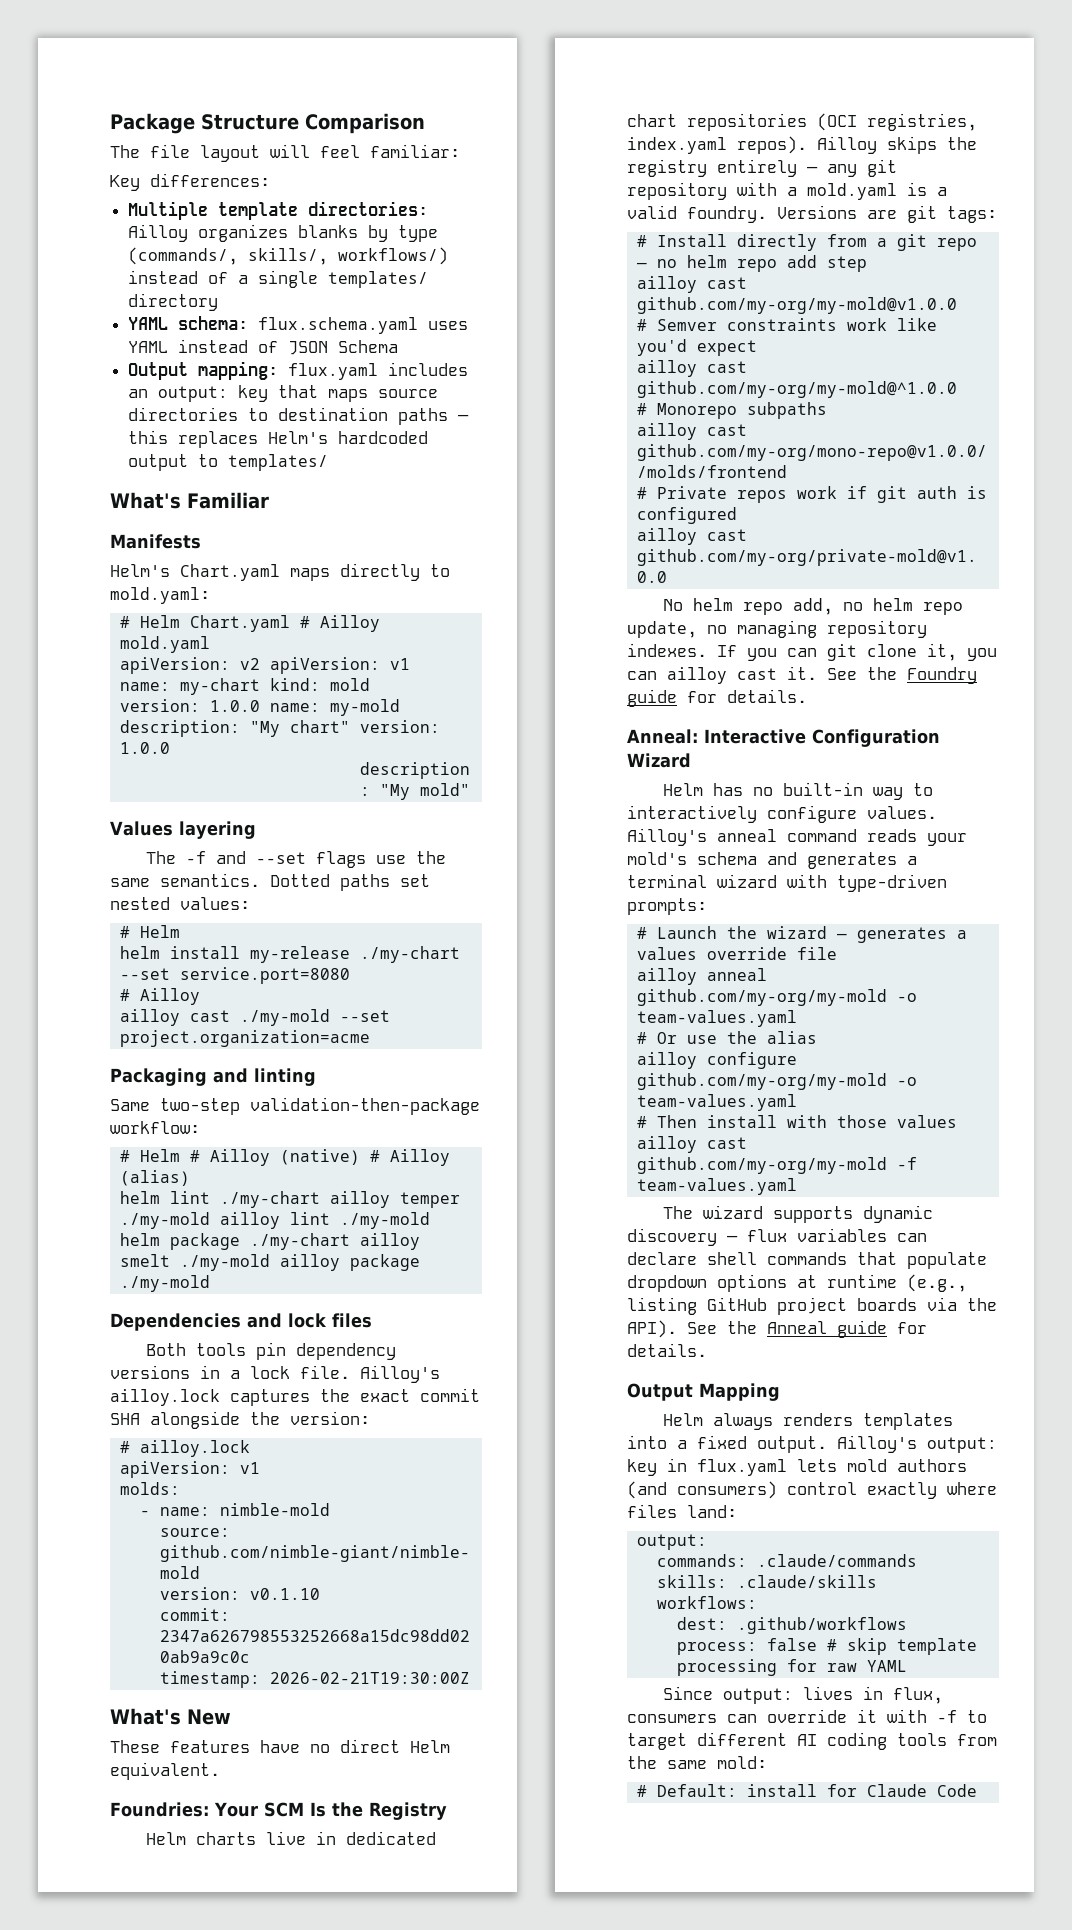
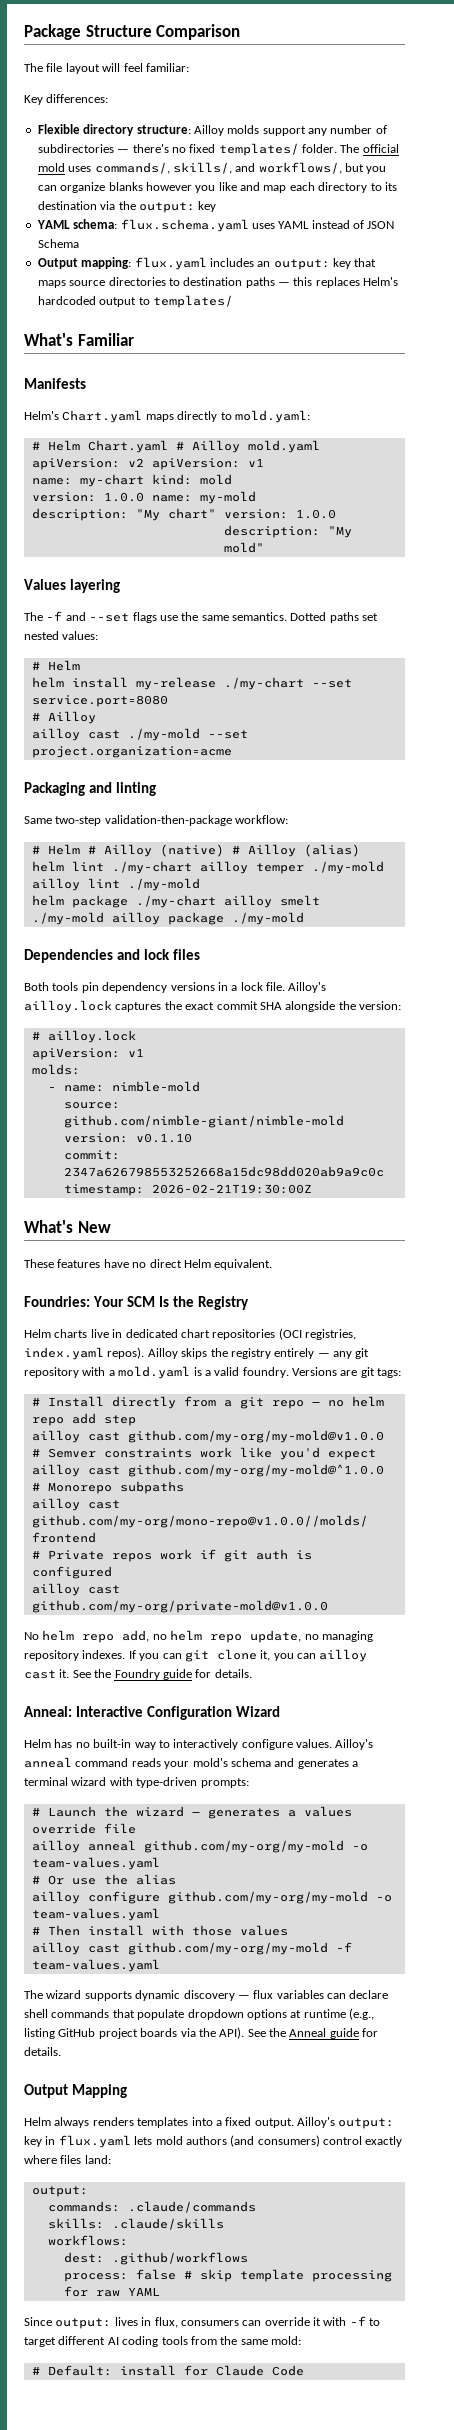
[128,201,429,220] [128,224,439,242] [128,247,449,265] [128,270,429,288] [128,293,219,311] Multiple template directories: Ailloy organizes blanks by type (commands/, skills/, workflows/) instead of a single templates/ directory -> [37,124,387,136] [37,143,399,156] [37,162,387,174] [37,182,397,193] [37,201,217,213] Flexible directory structure: Ailloy molds support any number of subdirectories — there's no fixed templates/ folder. The official mold uses commands/, skills/, and workflows/, but you can organize blanks however you like and map each directory to its destination via the output: key

